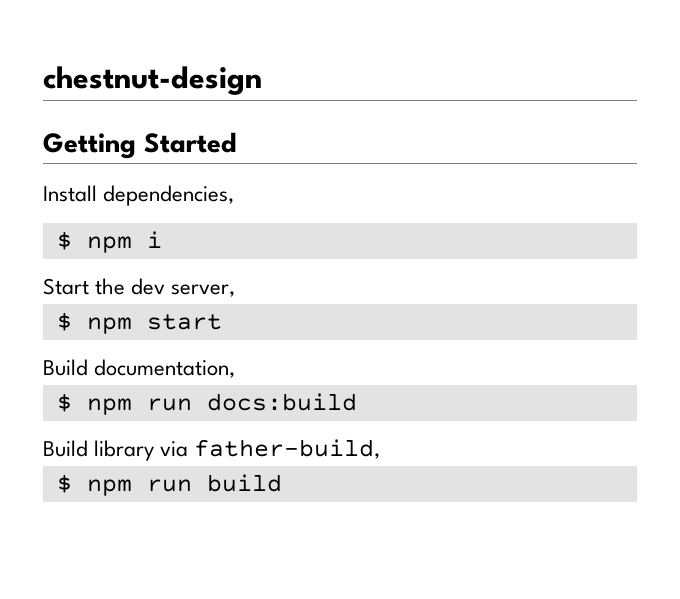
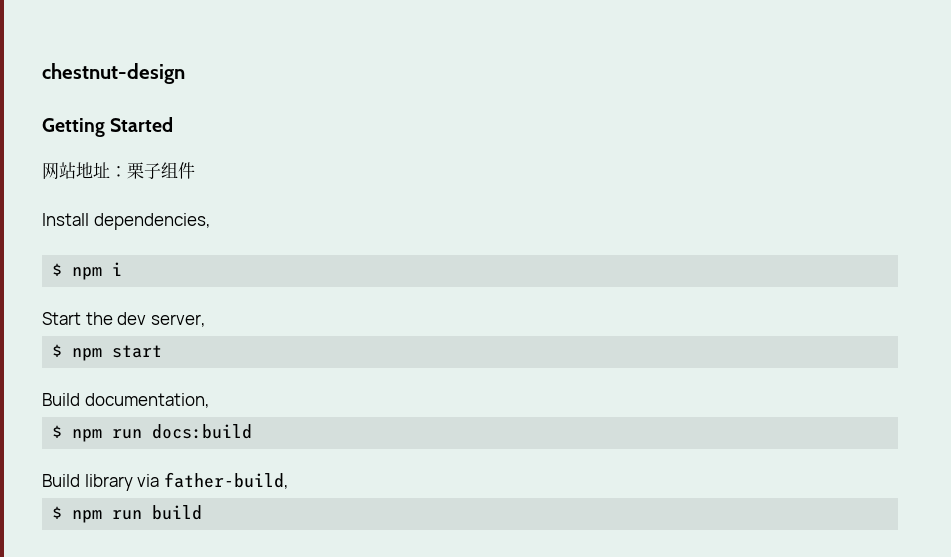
(237, 142) none -> [42,162,195,180] // 网站地址：栗子组件

